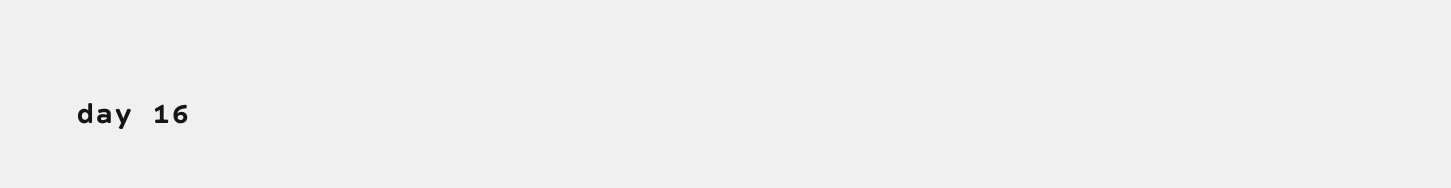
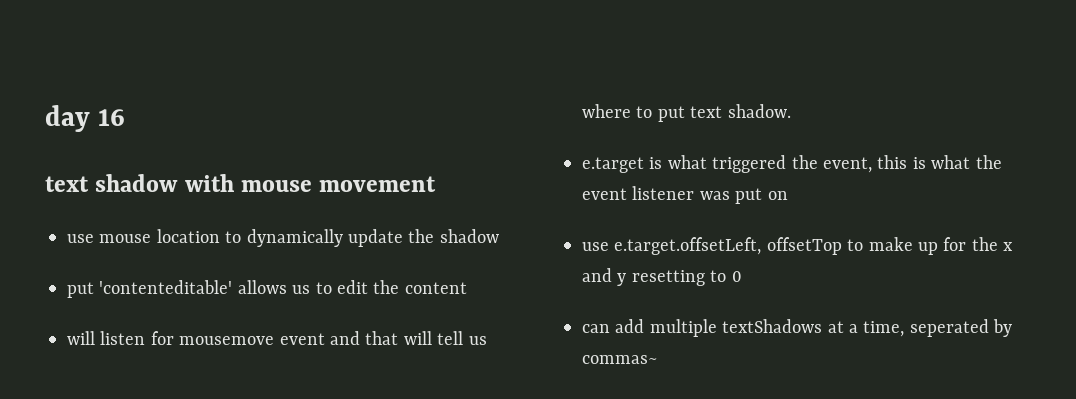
(190, 114) none -> [45,174,437,192] [67,229,499,247] [67,280,467,298] [67,331,487,345] [582,104,791,122] [582,155,1002,173] [582,186,788,204] [582,237,1014,255] [582,268,742,286] [582,319,1013,337] [582,355,658,364] // text shadow with mouse movement // use mouse location to dynamically update the shadow // put 'contenteditable' allows us to edit the content // will listen for mousemove event and that will tell us where to put text shadow. // e.target is what triggered the event, this is what the event listener was put on // use e.target.offsetLeft, offsetTop to make up for the x and y resetting to 0 // can add multiple textShadows at a time, seperated by commas~

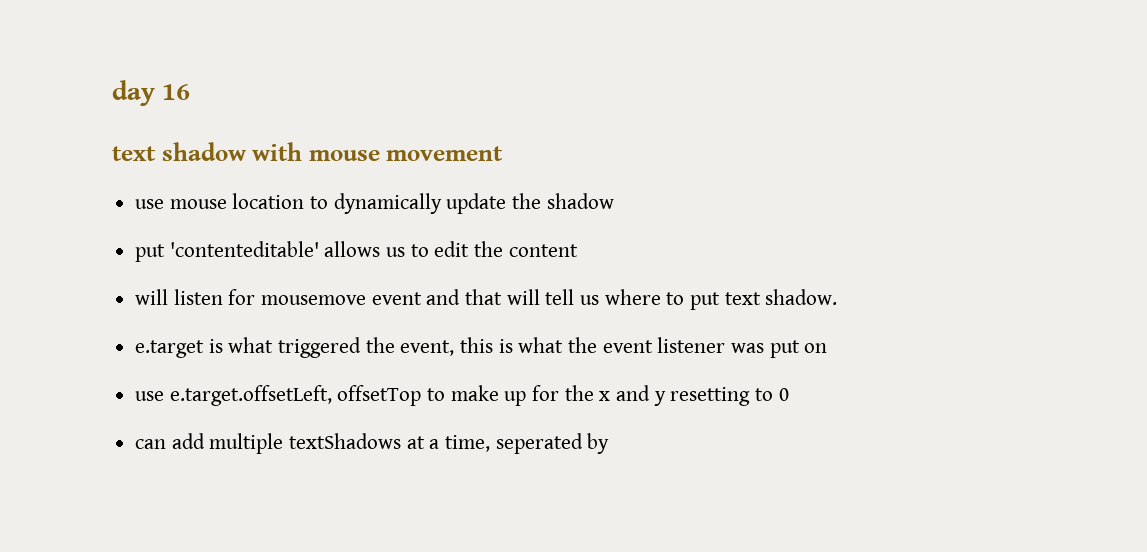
[582,355,658,364] commas~ -> (610, 443) none

